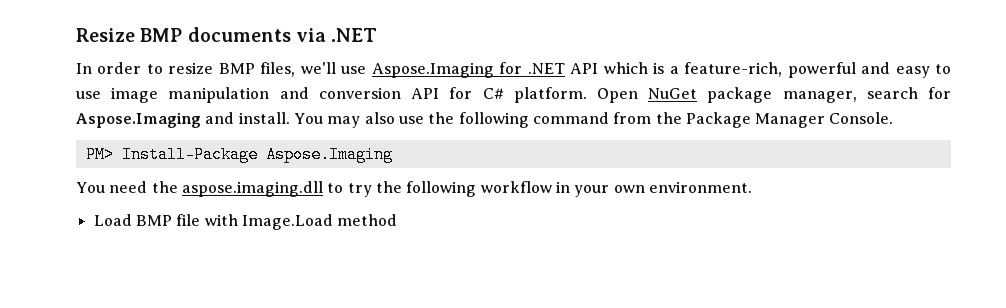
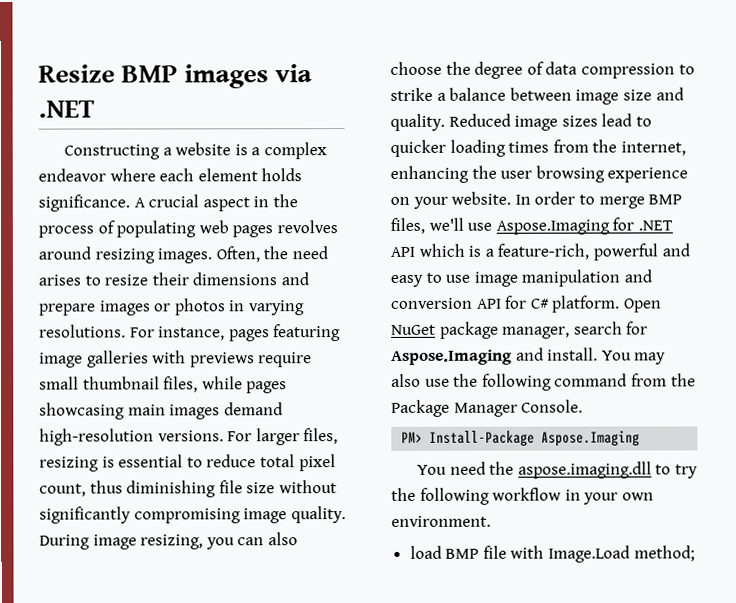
[187,27,291,42] documents -> [184,64,270,89] images
(378, 35) none -> [64,142,327,160] [38,168,303,182] [38,194,298,212] [38,220,338,238] [38,246,328,264] [38,272,309,286] [39,298,305,316] [39,324,342,342] [39,350,313,368] [39,376,288,394] [39,402,283,420] [39,428,339,446] [39,454,336,472] [39,480,337,498] [39,506,346,524] [39,532,298,550] [390,61,695,79] [390,87,684,105] [390,113,652,131] [390,139,686,157] [390,165,689,183] [390,191,512,209] Constructing a website is a complex endeavor where each element holds significance. A crucial aspect in the process of populating web pages revolves around resizing images. Often, the need arises to resize their dimensions and prepare images or photos in varying resolutions. For instance, pages featuring image galleries with previews require small thumbnail files, while pages showcasing main images demand high-resolution versions. For larger files, resizing is essential to reduce total pixel count, thus diminishing file size without significantly compromising image quality. During image resizing, you can also choose the degree of data compression to strike a balance between image size and quality. Reduced image sizes lead to quicker loading times from the internet, enhancing the user browsing experience on your website.
[168,62,214,74] resize -> [598,196,645,209] merge
[93,214,132,226] Load -> [409,545,442,559] load
[337,214,398,226] method -> [633,545,695,562] method;

